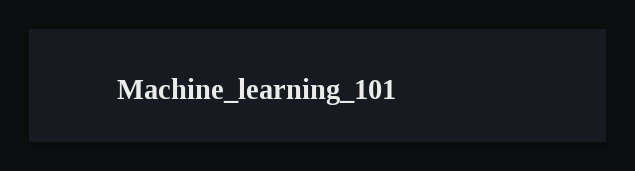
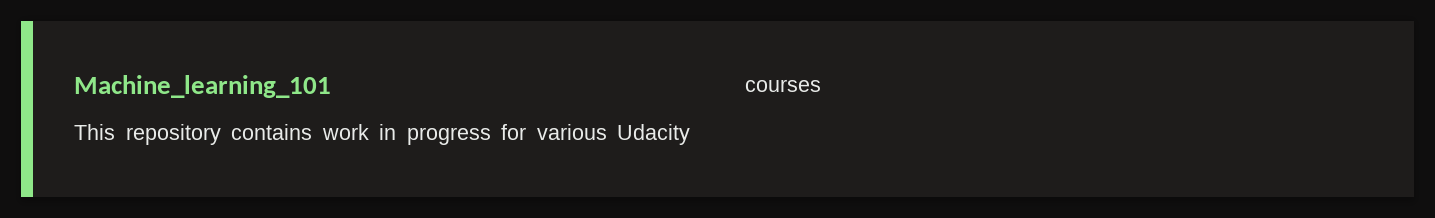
(396, 91) none -> [74,124,690,145] [745,79,821,92] // This repository contains work in progress for various Udacity courses

